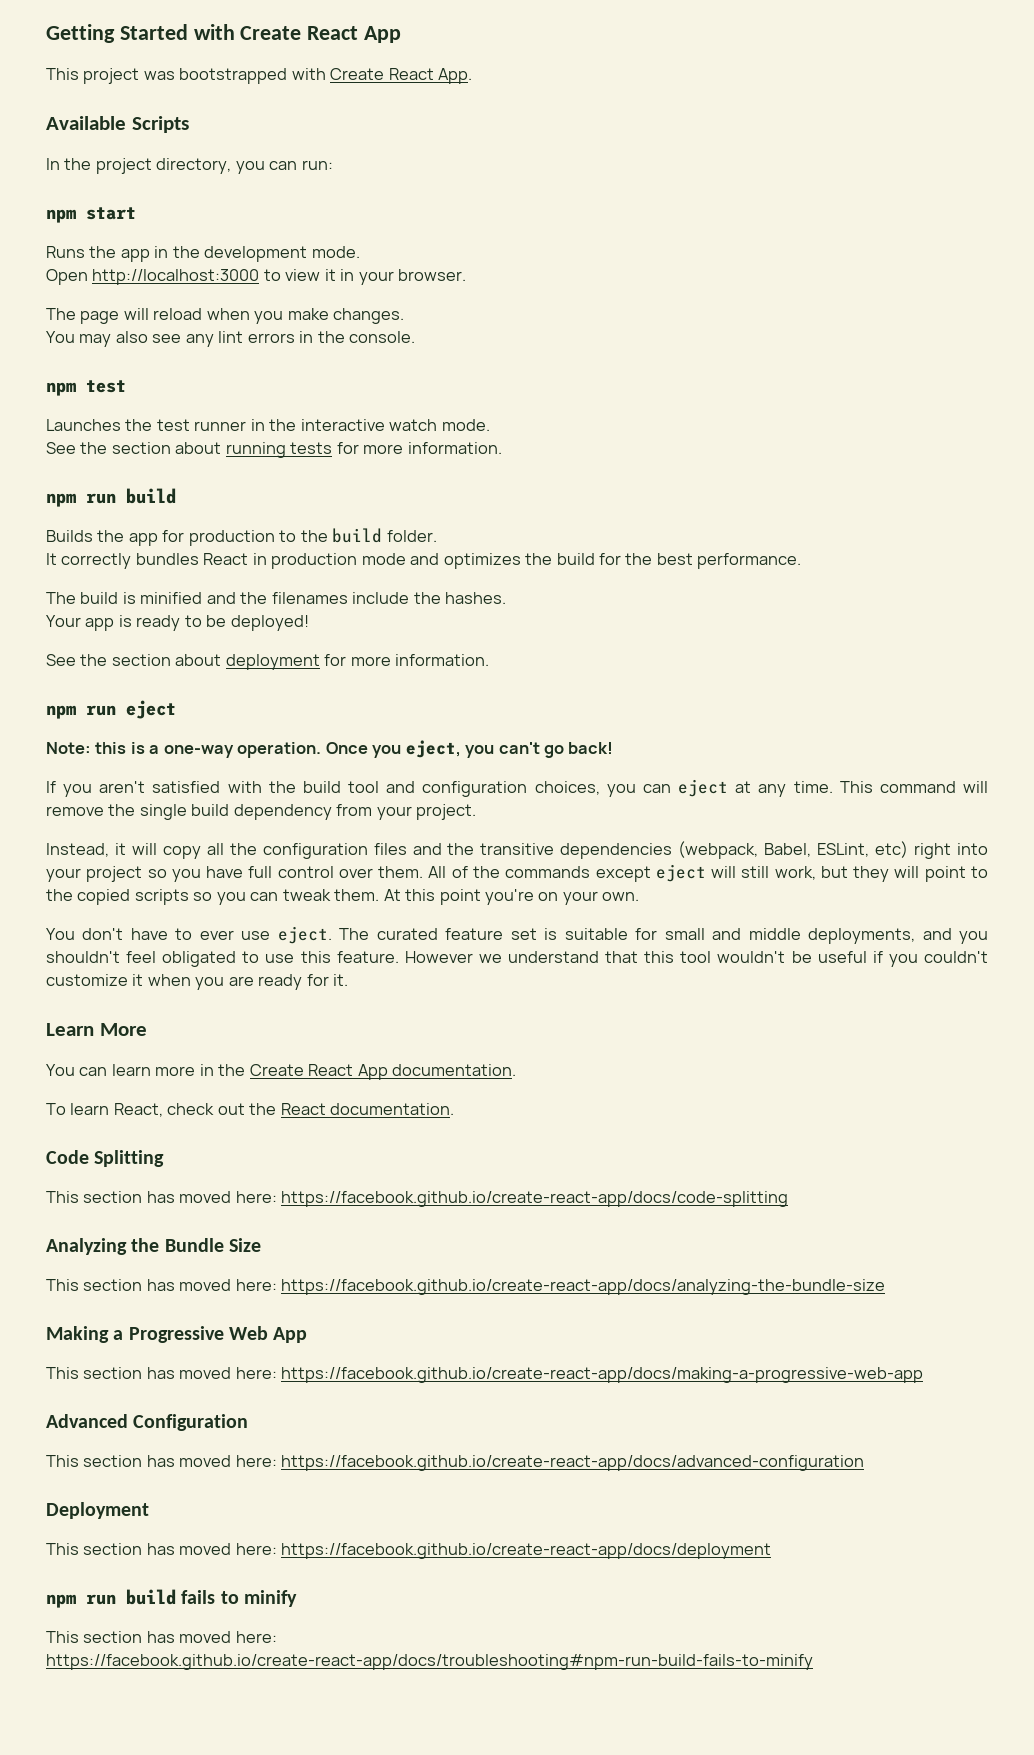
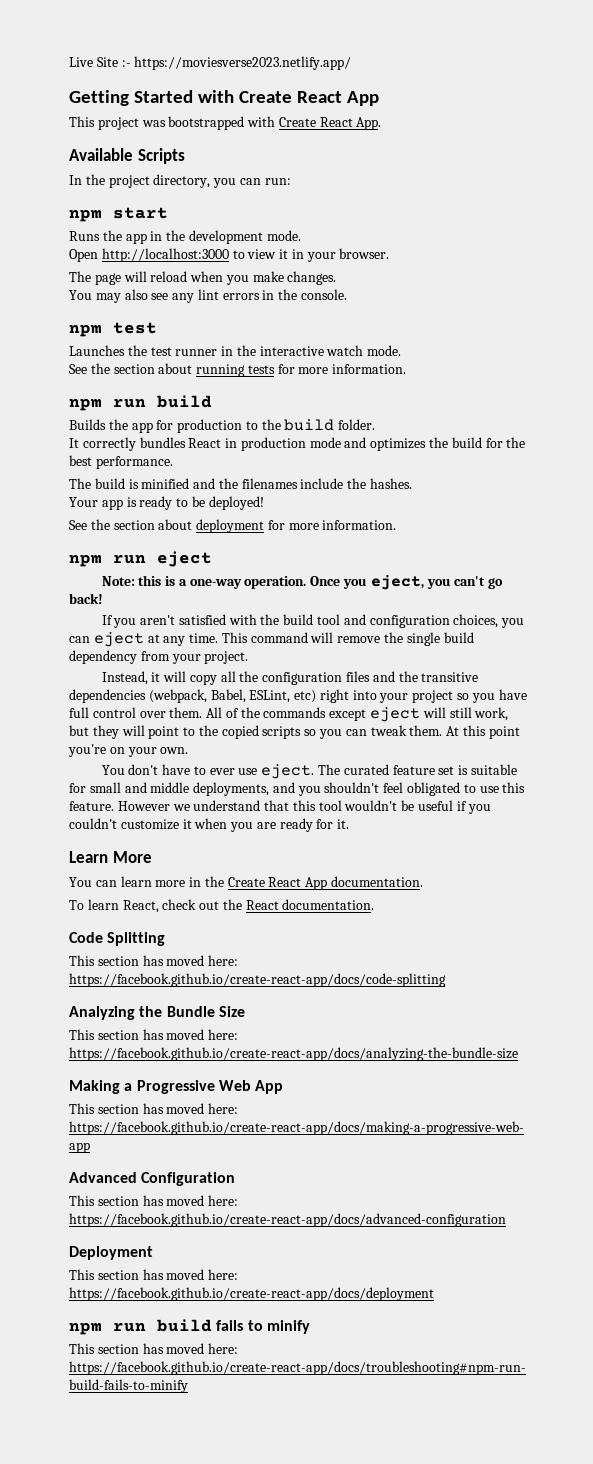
(46, 33) none -> [69,56,352,70] Live Site :- https://moviesverse2023.netlify.app/ //

